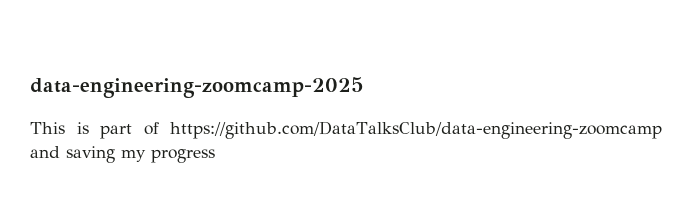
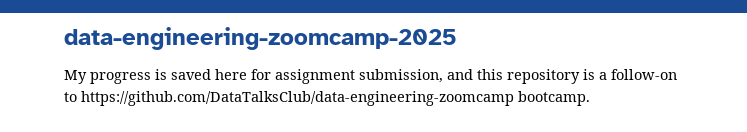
[30,121,663,139] [30,146,215,163] This is part of https://github.com/DataTalksClub/data-engineering-zoomcamp and saving my progress -> [64,69,677,84] [64,91,590,106] My progress is saved here for assignment submission, and this repository is a follow-on to https://github.com/DataTalksClub/data-engineering-zoomcamp bootcamp.

